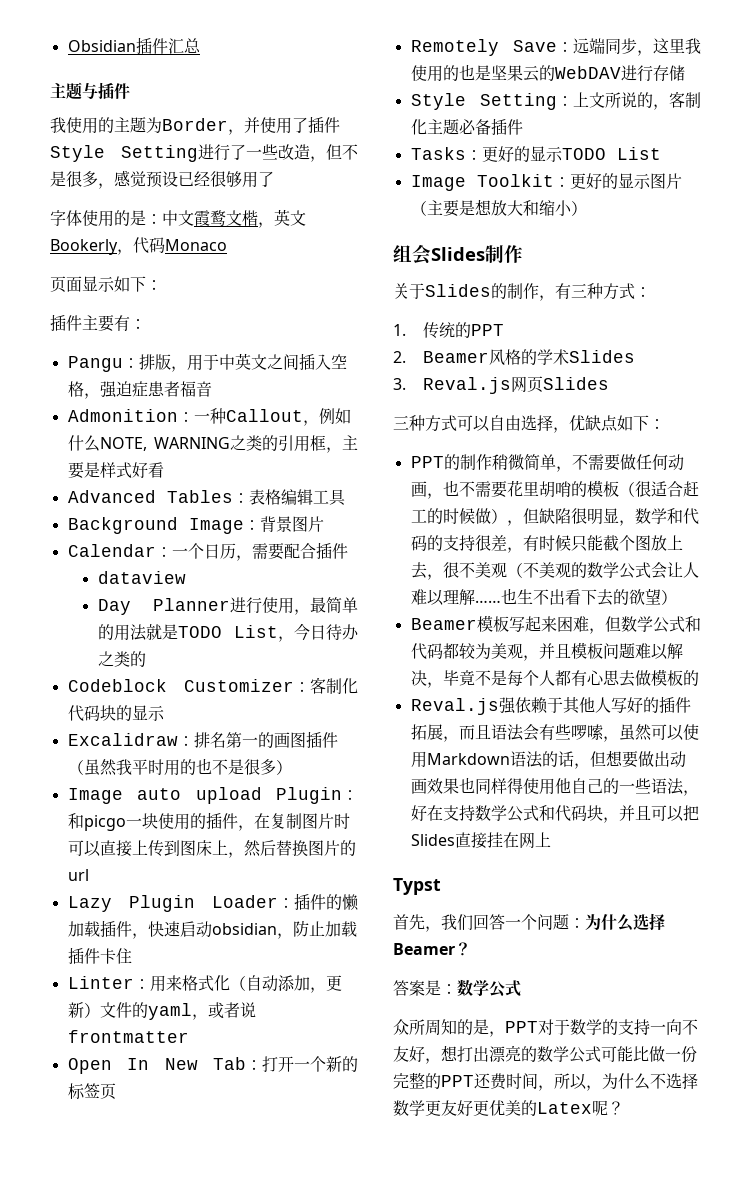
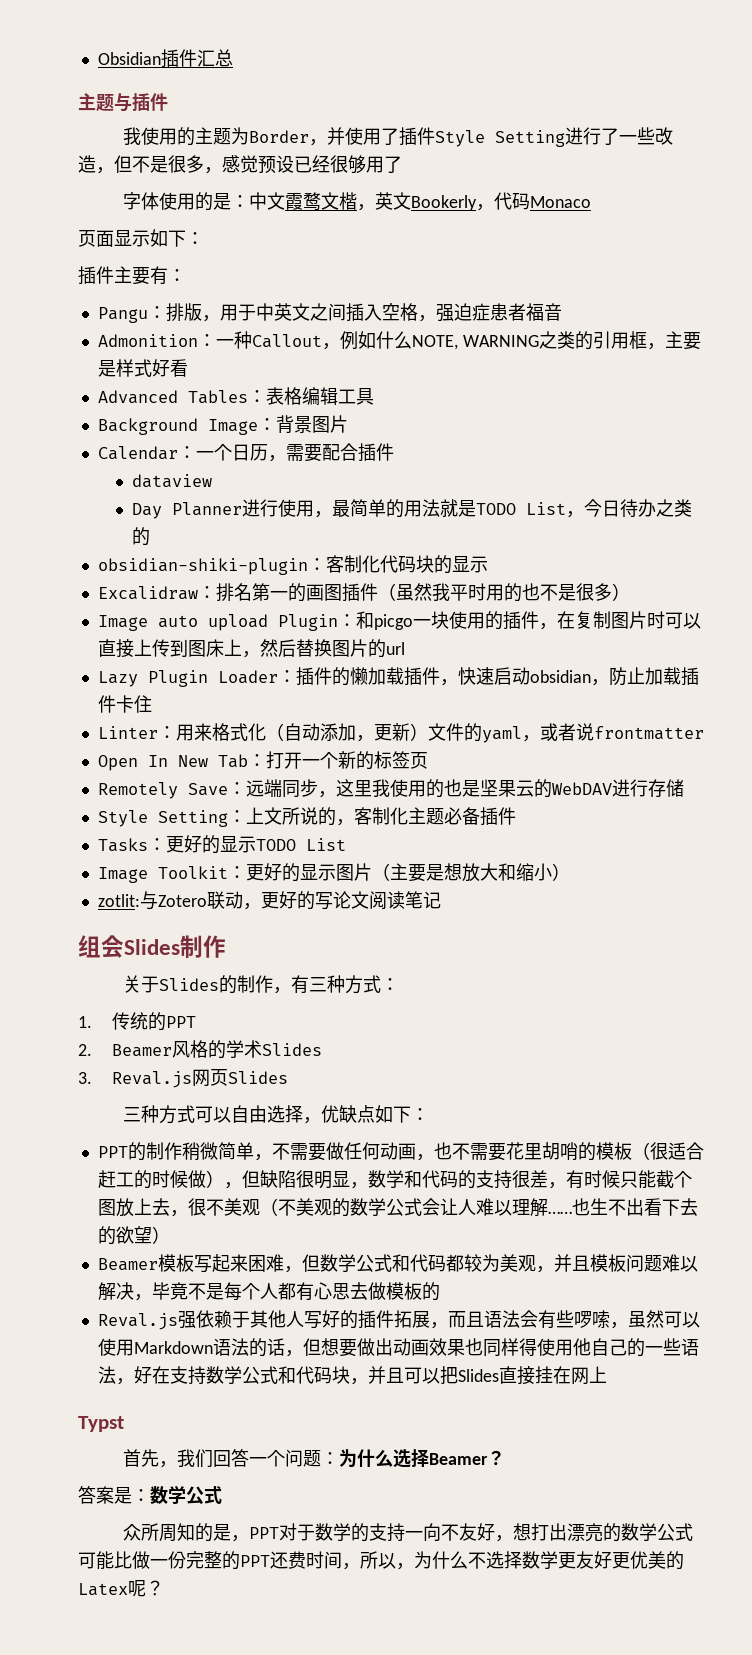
[67,679,294,692] Codeblock Customizer -> [97,558,308,575] obsidian-shiki-plugin
(587, 208) none -> [97,891,441,910] // zotlit:与Zotero联动，更好的写论文阅读笔记

